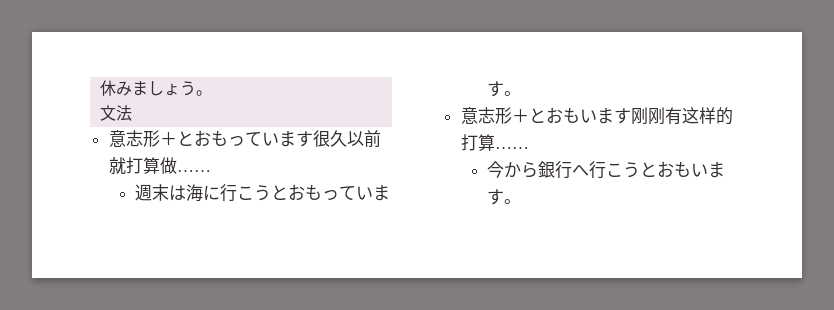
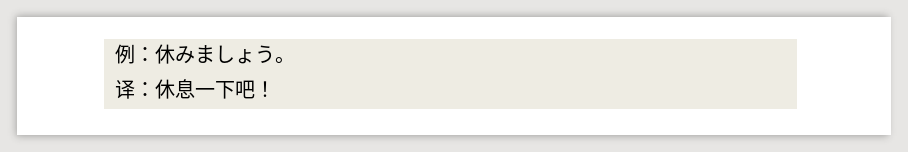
(100, 88) none -> [114,44,155,64] 例：
[100,105,133,121] [108,130,381,148] [108,157,211,174] [135,184,391,202] [487,81,522,97] [460,107,733,125] [460,134,529,151] [487,161,726,179] [487,189,522,205] 文法 // 意志形＋とおもっています很久以前就打算做…… // 週末は海に行こうとおもっています。 // 意志形＋とおもいます刚刚有这样的打算…… // 今から銀行へ行こうとおもいます。 -> [114,79,275,99] 译：休息一下吧！

